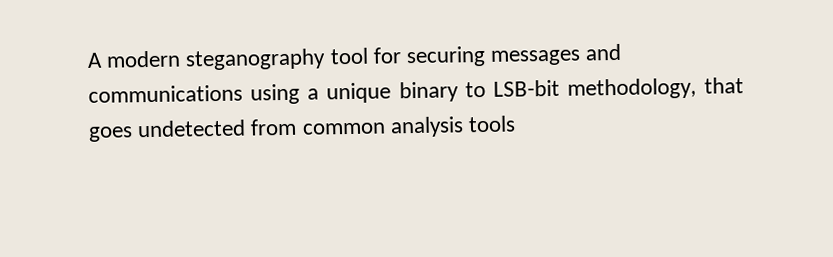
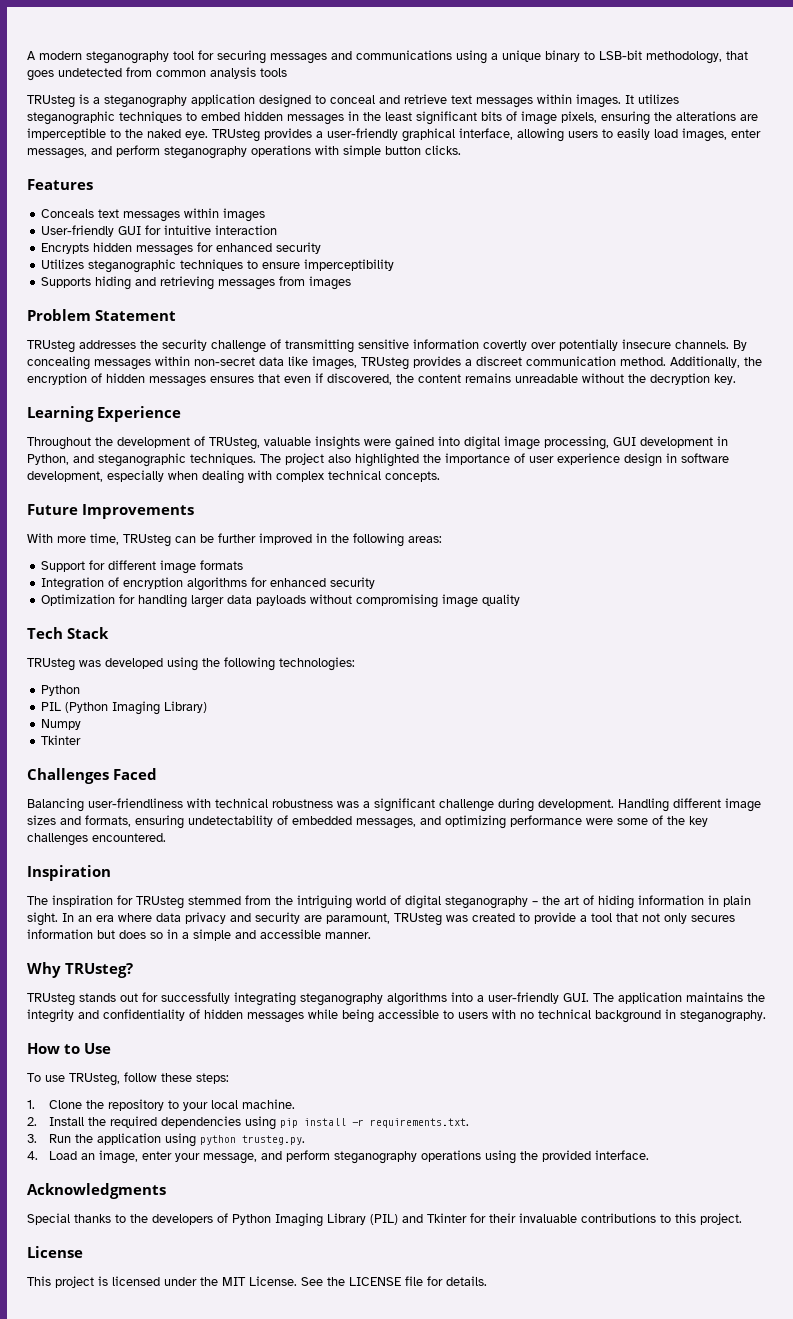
(517, 124) none -> [27,94,679,108] [27,111,758,125] [27,128,761,142] [27,145,461,159] [27,179,93,190] [40,208,265,222] [40,225,277,237] [40,242,321,256] [40,259,394,273] [40,276,351,290] [27,309,177,321] [27,339,747,353] [27,356,762,370] [27,373,736,387] [27,406,182,422] [27,436,728,450] [27,453,729,467] [27,470,440,484] [27,504,195,519] [27,533,442,547] [40,560,243,574] [40,577,375,591] [40,594,520,608] [27,627,110,639] [27,657,355,671] [40,685,80,696] [40,701,207,715] [40,719,81,730] [40,735,81,745] [27,768,158,784] [27,798,761,812] [27,815,708,829] [27,833,166,846] [27,865,111,881] [27,895,751,909] [27,912,735,926] [27,929,371,941] [27,962,134,978] [27,992,765,1006] [27,1009,766,1023] [27,1043,112,1054] [27,1072,229,1086] [27,1099,295,1111] [27,1116,469,1130] [27,1133,305,1147] [27,1150,649,1164] [27,1183,166,1199] [27,1213,742,1227] [27,1246,83,1258] [27,1276,487,1288] // TRUsteg is a steganography application designed to conceal and retrieve text messages within images. It utilizes steganographic techniques to embed hidden messages in the least significant bits of image pixels, ensuring the alterations are imperceptible to the naked eye. TRUsteg provides a user-friendly graphical interface, allowing users to easily load images, enter messages, and perform steganography operations with simple button clicks. // Features // Conceals text messages within images // User-friendly GUI for intuitive interaction // Encrypts hidden messages for enhanced security // Utilizes steganographic techniques to ensure imperceptibility // Supports hiding and retrieving messages from images // Problem Statement // TRUsteg addresses the security challenge of transmitting sensitive information covertly over potentially insecure channels. By concealing messages within non-secret data like images, TRUsteg provides a discreet communication method. Additionally, the encryption of hidden messages ensures that even if discovered, the content remains unreadable without the decryption key. // Learning Experience // Throughout the development of TRUsteg, valuable insights were gained into digital image processing, GUI development in Python, and steganographic techniques. The project also highlighted the importance of user experience design in software development, especially when dealing with complex technical concepts. // Future Improvements // With more time, TRUsteg can be further improved in the following areas: // Support for different image formats // Integration of encryption algorithms for enhanced security // Optimization for handling larger data payloads without compromising image quality // Tech Stack // TRUsteg was developed using the following technologies: // Python // PIL (Python Imaging Library) // Numpy // Tkinter // Challenges Faced // Balancing user-friendliness with technical robustness was a significant challenge during development. Handling different image sizes and formats, ensuring undetectability of embedded messages, and optimizing performance were some of the key challenges encountered. // Inspiration // The inspiration for TRUsteg stemmed from the intriguing world of digital steganography – the art of hiding information in plain sight. In an era where data privacy and security are paramount, TRUsteg was created to provide a tool that not only secures information but does so in a simple and accessible manner. // Why TRUsteg? // TRUsteg stands out for successfully integrating steganography algorithms into a user-friendly GUI. The application maintains the integrity and confidentiality of hidden messages while being accessible to users with no technical background in steganography. // How to Use // To use TRUsteg, follow these steps: // 1. Clone the repository to your local machine. // 2. Install the required dependencies using pip install -r requirements.txt. // 3. Run the application using python trusteg.py. // 4. Load an image, enter your message, and perform steganography operations using the provided interface. // Acknowledgments // Special thanks to the developers of Python Imaging Library (PIL) and Tkinter for their invaluable contributions to this project. // License // This project is licensed under the MIT License. See the LICENSE file for details.

